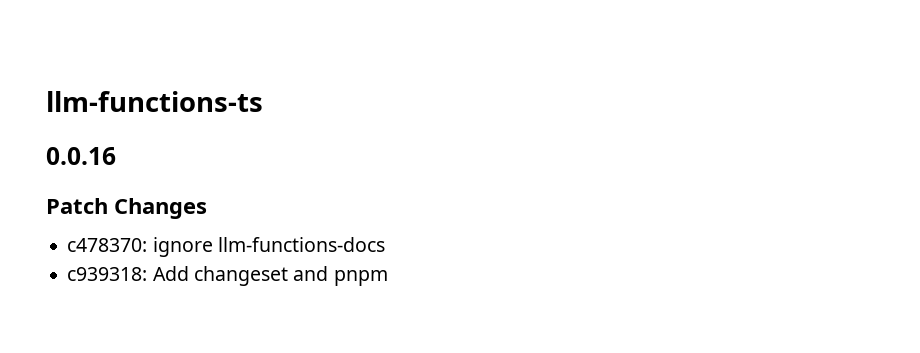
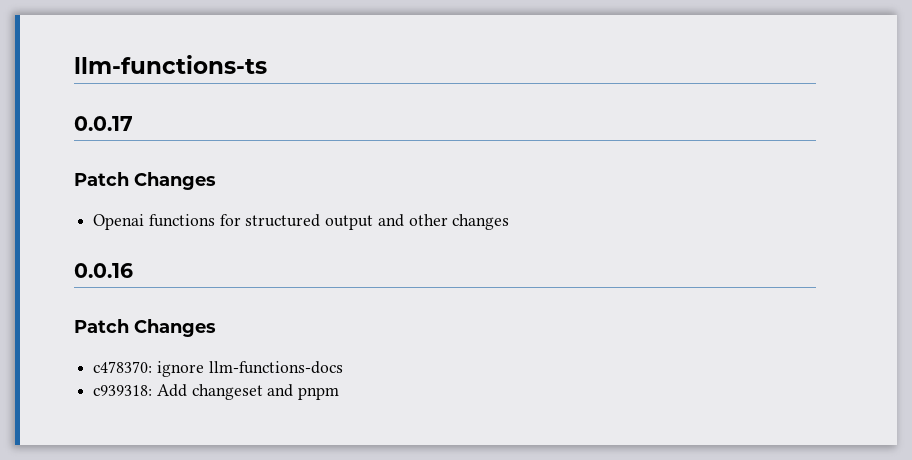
(263, 101) none -> [74,116,133,131] [74,172,216,190] [93,214,510,230] // 0.0.17 // Patch Changes // Openai functions for structured output and other changes

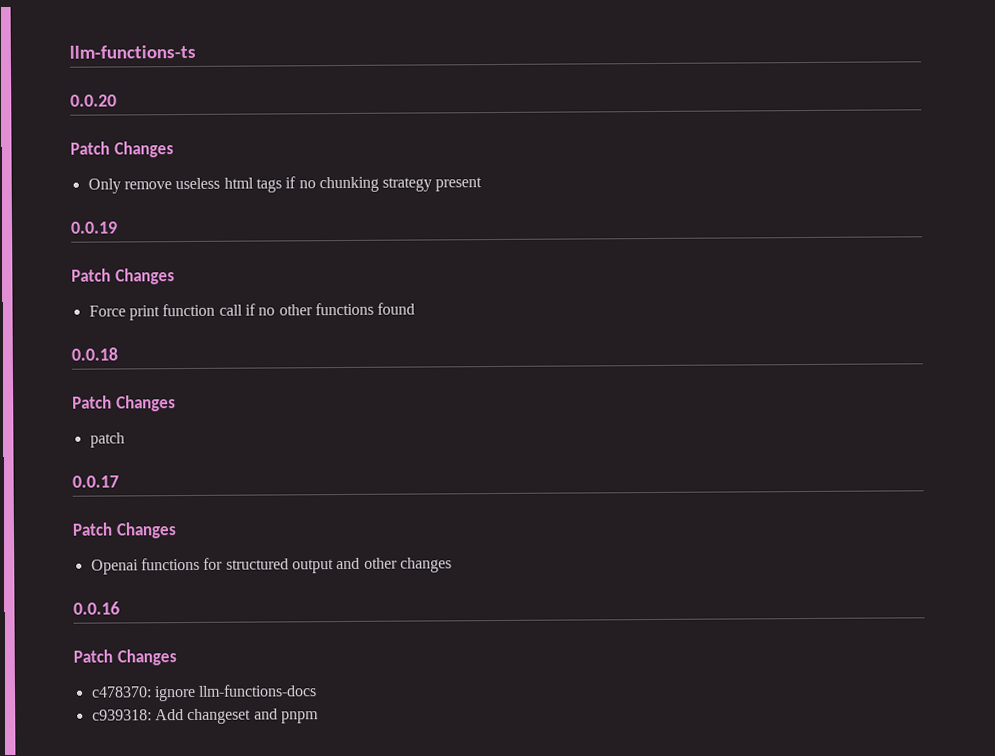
(267, 64) none -> [70,94,117,107] [70,141,174,158] [87,176,483,194] [70,221,118,234] [71,268,175,285] [88,302,416,321] [71,347,118,361] [72,395,176,412] [89,432,125,448] // 0.0.20 // Patch Changes // Only remove useless html tags if no chunking strategy present // 0.0.19 // Patch Changes // Force print function call if no other functions found // 0.0.18 // Patch Changes // patch

